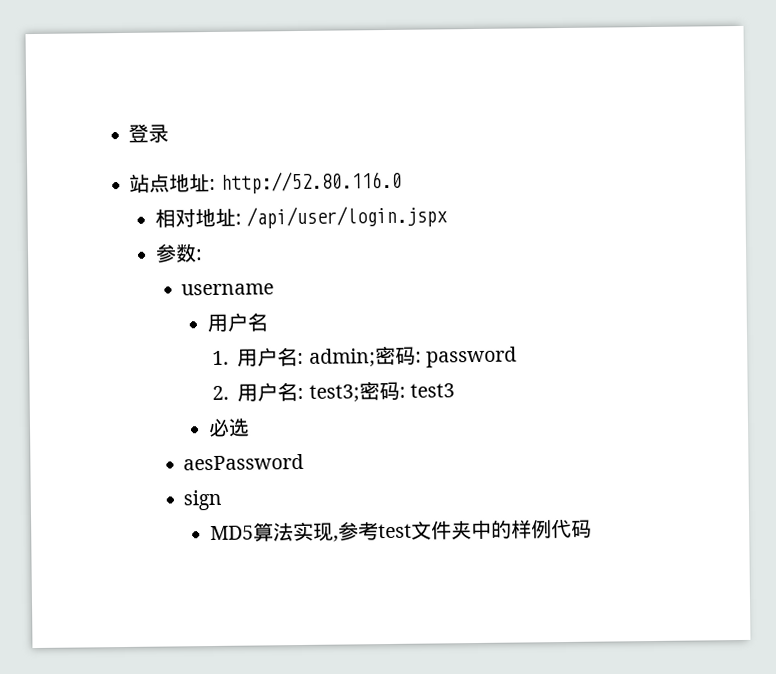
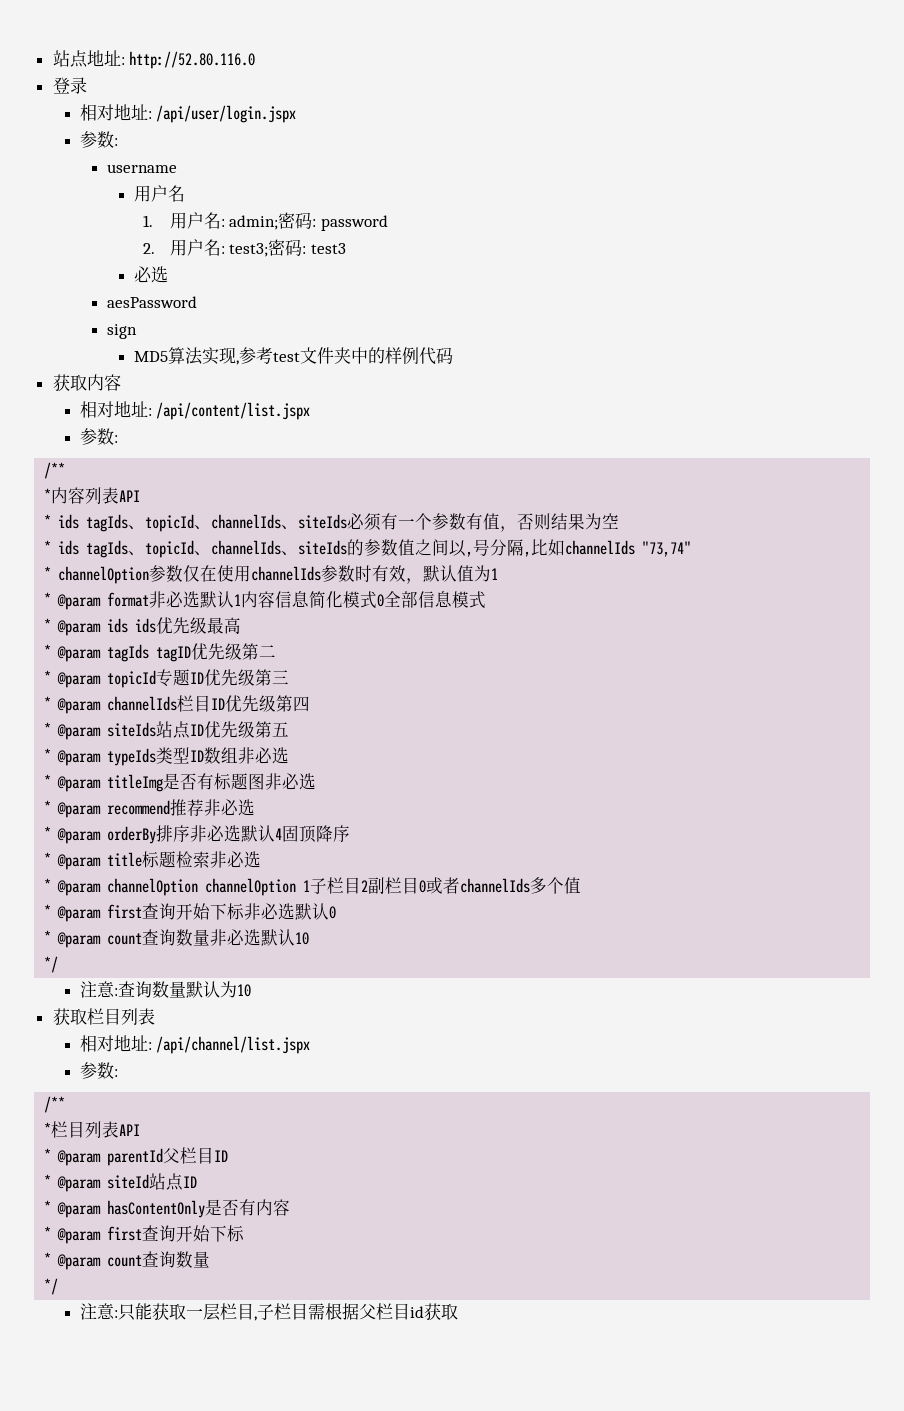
[128,123,170,143] 登录 // -> (52, 58) none
(402, 182) none -> [52,77,87,94] // 登录
(592, 528) none -> [52,374,121,391] [79,401,311,420] [79,428,118,445] [44,462,66,479] [44,487,141,504] [44,513,620,532] [44,539,692,558] [44,565,499,584] [44,591,487,610] [44,617,242,636] [44,643,277,662] [44,669,290,688] [44,695,311,714] [44,721,290,740] [44,747,290,766] [44,773,317,792] [44,799,256,818] [44,825,351,844] [44,851,262,870] [44,877,582,896] [44,903,337,922] [44,929,310,948] [44,956,59,973] [79,981,251,998] [52,1008,155,1025] [79,1035,311,1054] [79,1062,118,1079] [44,1096,66,1113] [44,1121,141,1138] [44,1147,229,1166] [44,1173,198,1192] [44,1199,291,1218] [44,1225,245,1244] [44,1251,211,1270] [44,1278,59,1295] [79,1303,458,1321] // 获取内容 // 相对地址: /api/content/list.jspx // 参数: // /** // *内容列表API // * ids tagIds、topicId、channelIds、siteIds必须有一个参数有值，否则结果为空 // * ids tagIds、topicId、channelIds、siteIds的参数值之间以,号分隔,比如channelIds "73,74" // * channelOption参数仅在使用channelIds参数时有效，默认值为1 // * @param format非必选默认1内容信息简化模式0全部信息模式 // * @param ids ids优先级最高 // * @param tagIds tagID优先级第二 // * @param topicId专题ID优先级第三 // * @param channelIds栏目ID优先级第四 // * @param siteIds站点ID优先级第五 // * @param typeIds类型ID数组非必选 // * @param titleImg是否有标题图非必选 // * @param recommend推荐非必选 // * @param orderBy排序非必选默认4固顶降序 // * @param title标题检索非必选 // * @param channelOption channelOption 1子栏目2副栏目0或者channelIds多个值 // * @param first查询开始下标非必选默认0 // * @param count查询数量非必选默认10 // */ // 注意:查询数量默认为10 // 获取栏目列表 // 相对地址: /api/channel/list.jspx // 参数: // /** // *栏目列表API // * @param parentId父栏目ID // * @param siteId站点ID // * @param hasContentOnly是否有内容 // * @param first查询开始下标 // * @param count查询数量 // */ // 注意:只能获取一层栏目,子栏目需根据父栏目id获取

